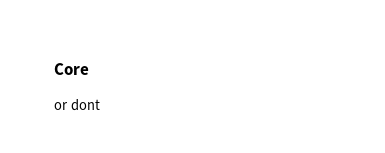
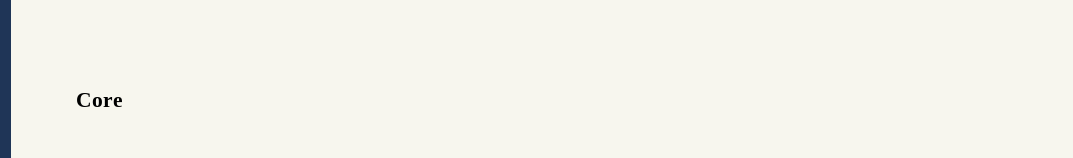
[54,99,100,111] // or dont -> (123, 100) none

